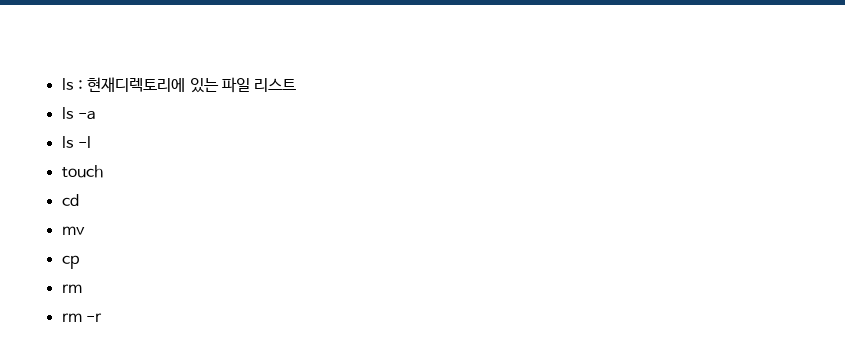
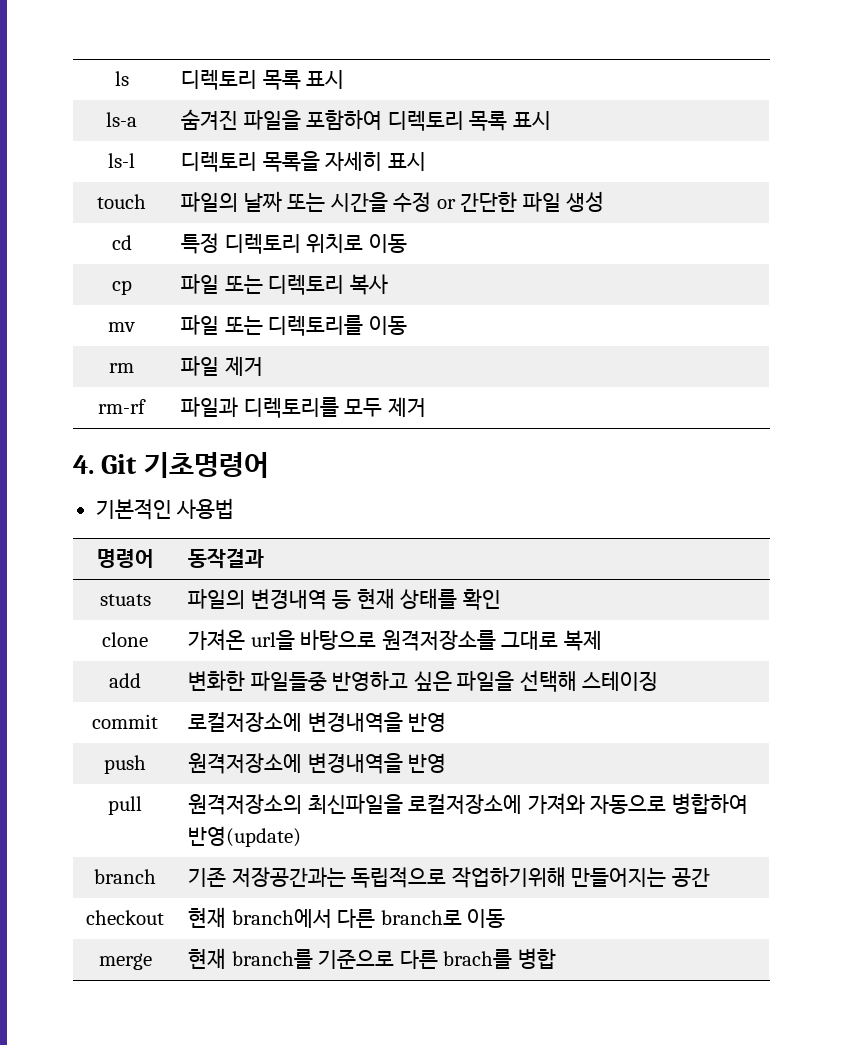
[61,77,297,93] [61,107,96,120] [61,136,91,148] [61,165,103,178] [61,194,79,206] [61,226,85,235] [61,255,79,269] [61,284,82,293] [61,313,102,322] ls : 현재디렉토리에 있는 파일 리스트 // ls -a // ls -l // touch // cd // mv // cp // rm // rm -r -> [114,71,129,86] [181,70,345,90] [106,112,137,127] [181,109,551,131] [108,153,135,168] [181,151,426,172] [97,194,146,209] [181,191,605,212] [111,235,132,250] [181,233,407,254] [111,280,132,295] [181,274,388,295] [108,322,135,332] [181,315,407,336] [109,363,134,373] [181,356,263,376] [98,399,146,414] [181,397,426,418] [73,452,269,478] [95,498,235,520] [96,549,154,568] [188,548,265,569] [99,594,151,606] [188,588,501,610] [102,632,148,647] [188,629,602,651] [109,673,141,688] [188,670,659,692] [92,714,158,729] [188,712,447,733] [104,755,146,774] [188,753,447,774] [108,796,142,815] [188,793,748,815] [188,826,302,847] [94,869,156,884] [188,867,710,888] [86,910,164,925] [188,907,506,928] [98,953,152,970] [188,948,556,969] ls | 디렉토리 목록 표시 // ls-a | 숨겨진 파일을 포함하여 디렉토리 목록 표시 // ls-l | 디렉토리 목록을 자세히 표시 // touch | 파일의 날짜 또는 시간을 수정 or 간단한 파일 생성 // cd | 특정 디렉토리 위치로 이동 // cp | 파일 또는 디렉토리 복사 // mv | 파일 또는 디렉토리를 이동 // rm | 파일 제거 // rm-rf | 파일과 디렉토리를 모두 제거 // 4. Git 기초명령어 // 기본적인 사용법 // 명령어 | 동작결과 // stuats | 파일의 변경내역 등 현재 상태를 확인 // clone | 가져온 url을 바탕으로 원격저장소를 그대로 복제 // add | 변화한 파일들중 반영하고 싶은 파일을 선택해 스테이징 // commit | 로컬저장소에 변경내역을 반영 // push | 원격저장소에 변경내역을 반영 // pull | 원격저장소의 최신파일을 로컬저장소에 가져와 자동으로 병합하여 반영(update) // branch | 기존 저장공간과는 독립적으로 작업하기위해 만들어지는 공간 // checkout | 현재 branch에서 다른 branch로 이동 // merge | 현재 branch를 기준으로 다른 brach를 병합

